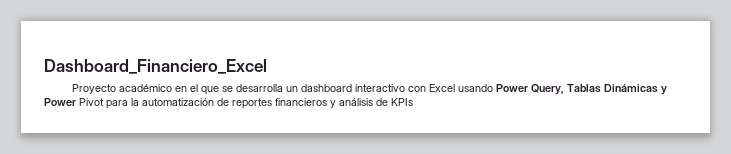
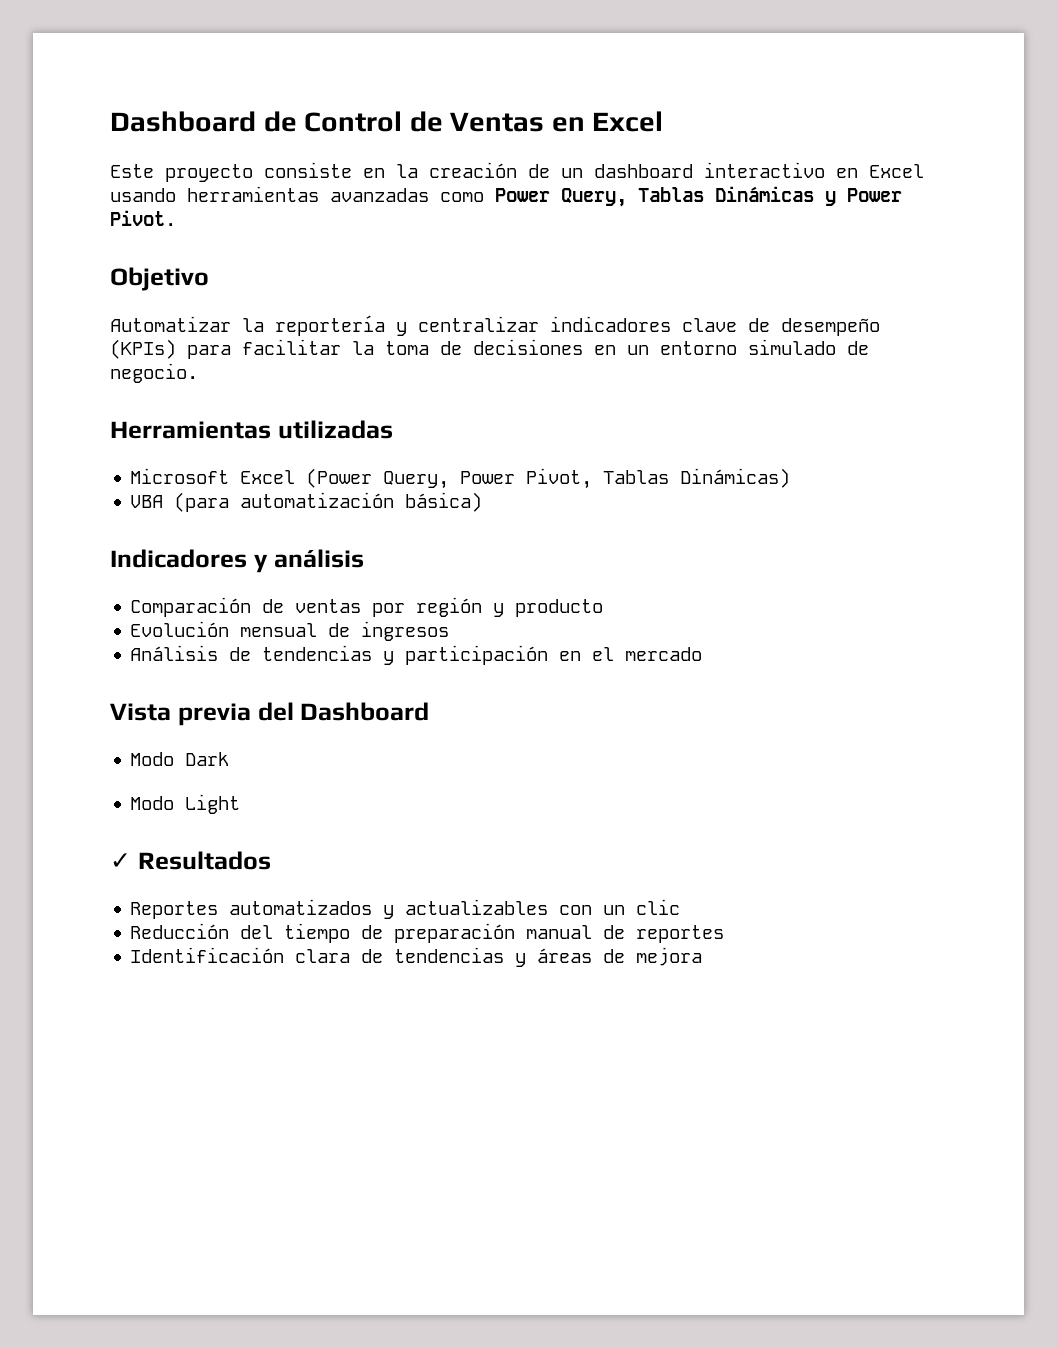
[44,59,267,74] [71,84,283,95] Dashboard_Financiero_Excel // Proyecto académico en el que se desarrolla -> [110,111,664,132] [110,162,550,182] Dashboard de Control de Ventas en Excel // Este proyecto consiste en la creación de
[407,86,426,92] con -> [836,168,858,178] en
(493, 88) none -> [187,186,484,202] herramientas avanzadas como
[79,98,413,109] Pivot para la automatización de reportes financieros y análisis de KPIs -> [110,210,176,226] [110,267,209,291] [110,315,880,336] [110,339,869,359] [110,363,198,383] [110,420,393,439] [130,468,791,489] [130,492,483,512] [110,549,364,573] [130,597,604,617] [130,621,450,641] [130,645,703,665] [110,702,430,726] [130,752,230,766] [130,794,241,814] [110,851,271,870] [130,899,681,919] [130,923,725,943] [130,947,703,967] Pivot. // Objetivo // Automatizar la reportería y centralizar indicadores clave de desempeño (KPIs) para facilitar la toma de decisiones en un entorno simulado de negocio. // Herramientas utilizadas // Microsoft Excel (Power Query, Power Pivot, Tablas Dinámicas) // VBA (para automatización básica) // Indicadores y análisis // Comparación de ventas por región y producto // Evolución mensual de ingresos // Análisis de tendencias y participación en el mercado // Vista previa del Dashboard // Modo Dark // Modo Light // ✓ Resultados // Reportes automatizados y actualizables con un clic // Reducción del tiempo de preparación manual de reportes // Identificación clara de tendencias y áreas de mejora

